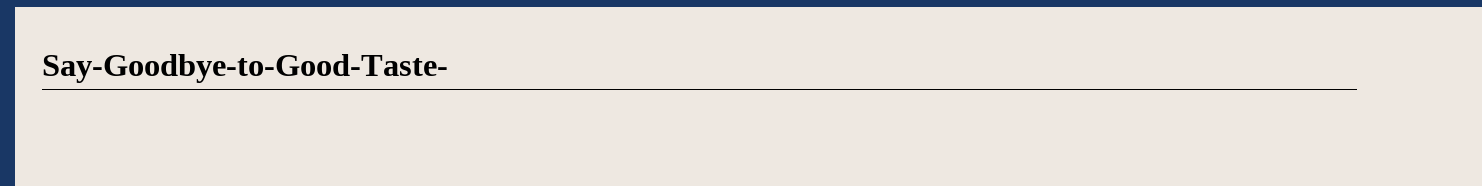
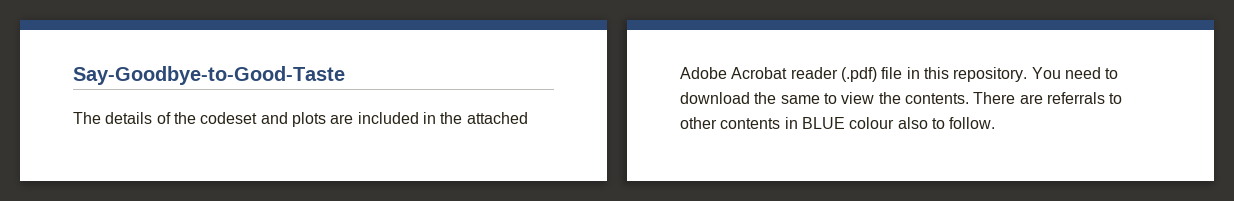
[42,54,448,83] Say-Goodbye-to-Good-Taste- -> [73,66,345,85] [73,112,528,127] [680,67,1119,82] [680,92,1123,104] [680,117,996,129] Say-Goodbye-to-Good-Taste // The details of the codeset and plots are included in the attached Adobe Acrobat reader (.pdf) file in this repository. You need to download the same to view the contents. There are referrals to other contents in BLUE colour also to follow.

